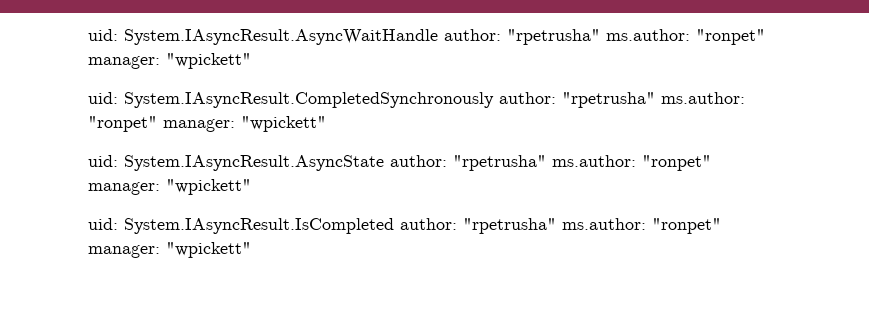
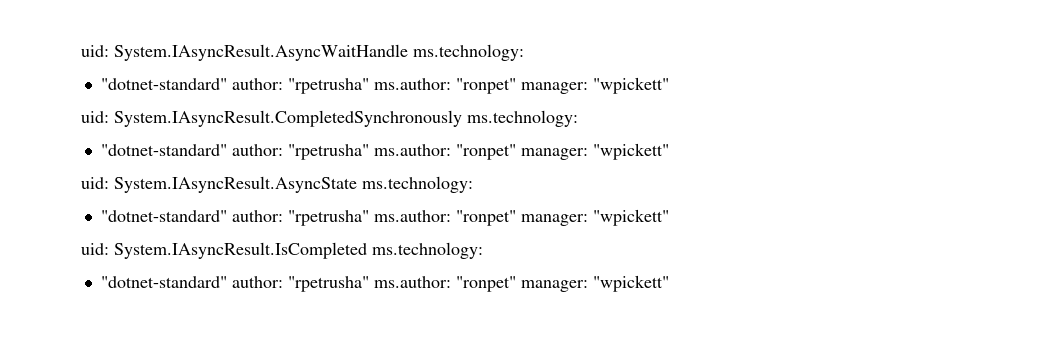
(438, 37) none -> [413,44,524,61] [100,78,227,90] ms.technology: // "dotnet-standard"
(494, 100) none -> [467,110,578,127] [100,144,227,156] ms.technology: // "dotnet-standard"
(384, 163) none -> [362,176,473,193] [100,210,227,222] ms.technology: // "dotnet-standard"
(394, 226) none -> [372,242,483,259] [100,276,227,288] ms.technology: // "dotnet-standard"

